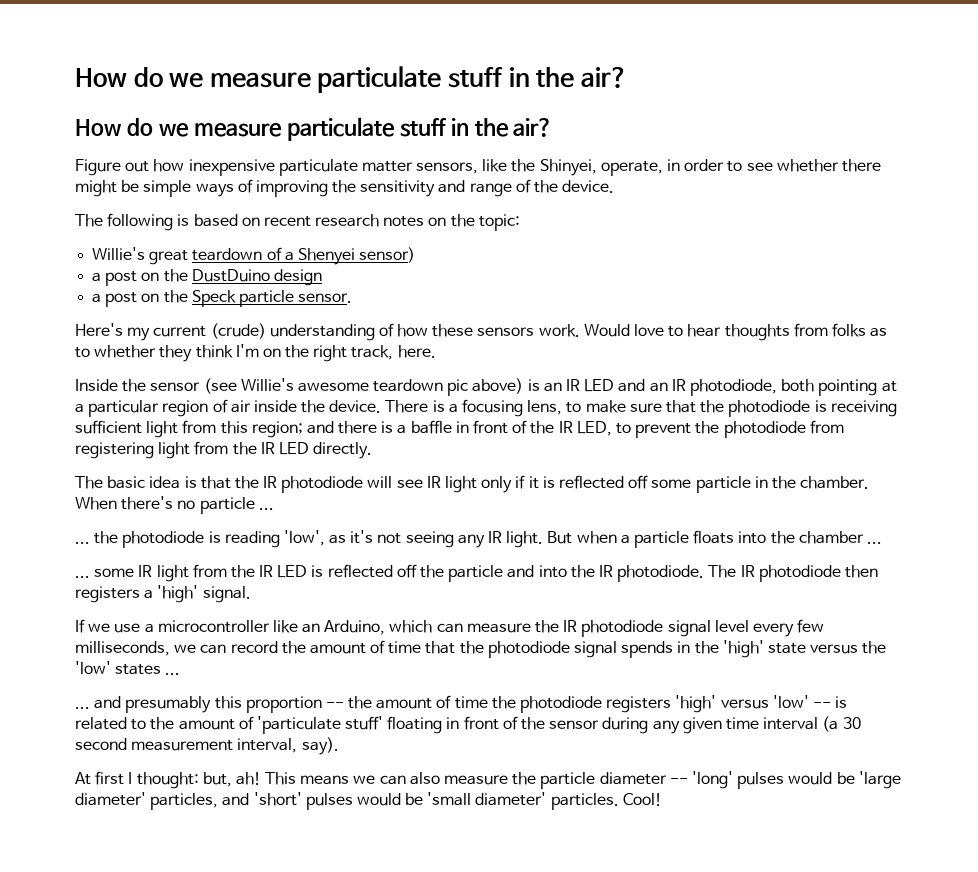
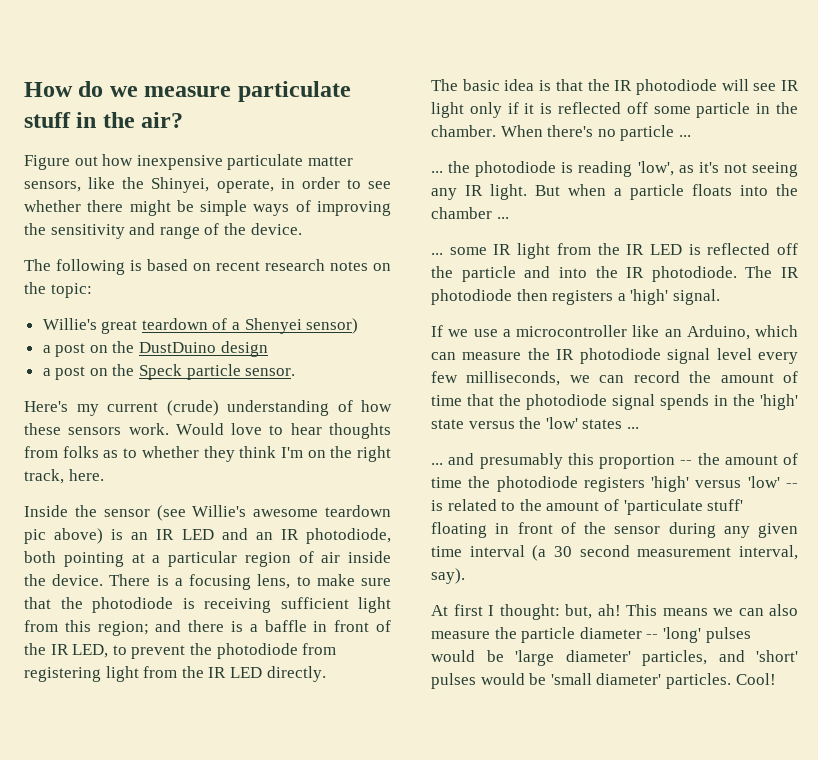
[75,66,628,93] [75,117,554,141] How do we measure particulate stuff in the air? // How do we measure particulate stuff in the air? -> [24,81,351,102] [24,112,184,128] How do we measure particulate stuff in the air?

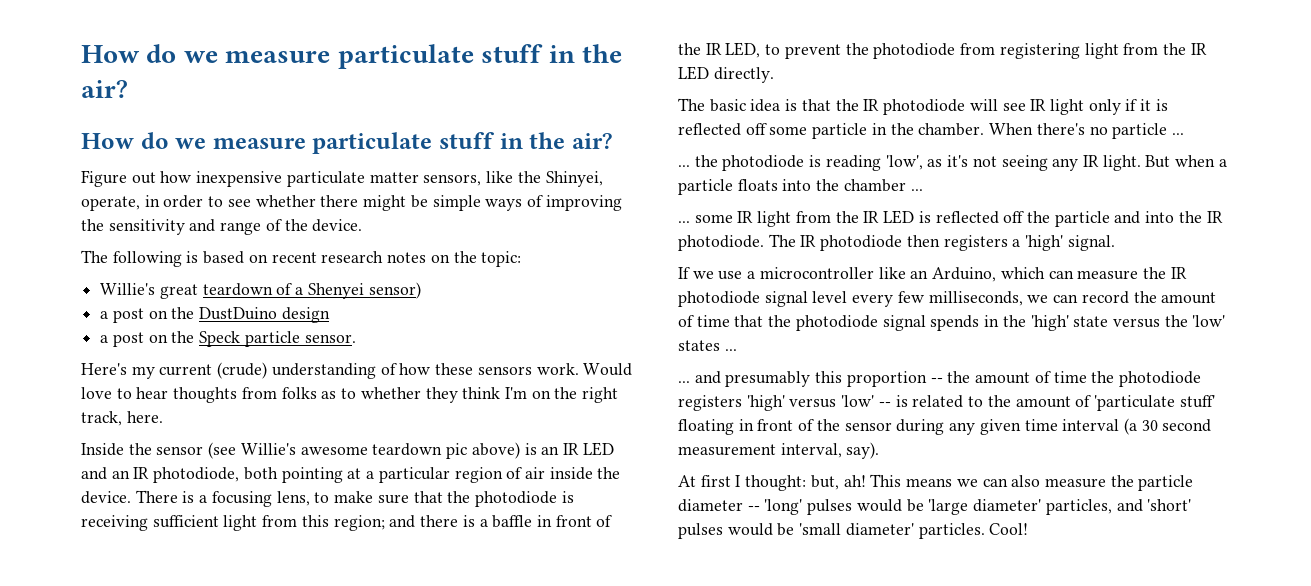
[24,81,351,102] [24,112,184,128] How do we measure particulate stuff in the air? -> [81,44,622,69] [81,80,128,98] [81,132,613,154] How do we measure particulate stuff in the air? // How do we measure particulate stuff in the air?

